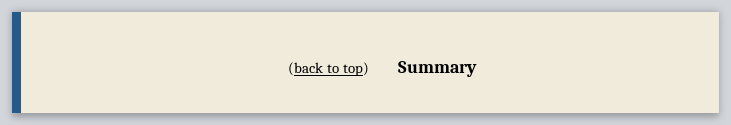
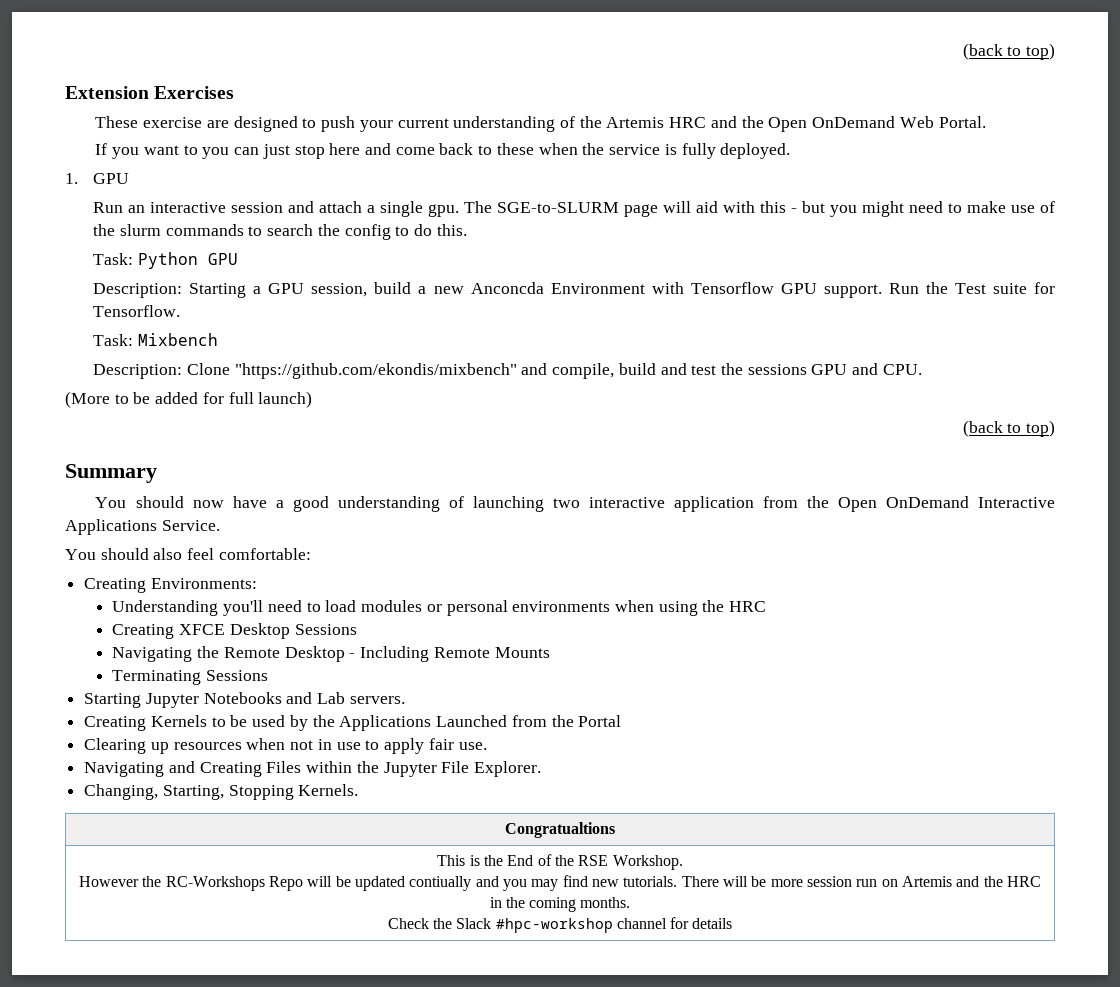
[288,62,370,76] [398,61,477,77] (back to top) // Summary -> [962,43,1055,60] [65,86,235,99] [95,116,986,132] [95,143,791,159] [65,173,130,184] [93,201,1056,217] [93,224,467,240] [93,252,238,269] [93,282,1055,298] [93,305,181,317] [93,333,218,346] [93,363,922,379] [65,391,313,408] [962,420,1055,437] [65,464,157,483] [95,496,1055,512] [65,519,220,535] [65,548,311,560] [84,578,257,593] [112,600,767,616] [112,623,357,639] [112,646,550,662] [112,670,269,685] [84,692,405,708] [84,715,622,731] [84,738,487,754] [84,761,542,777] [84,784,359,800] [505,822,615,838] [437,854,683,870] [79,875,1041,891] [489,897,631,912] [387,917,733,933] (back to top) // Extension Exercises // These exercise are designed to push your current understanding of the Artemis HRC and the Open OnDemand Web Portal. // If you want to you can just stop here and come back to these when the service is fully deployed. // 1. GPU // Run an interactive session and attach a single gpu. The SGE-to-SLURM page will aid with this - but you might need to make use of the slurm commands to search the config to do this. // Task: Python GPU // Description: Starting a GPU session, build a new Anconcda Environment with Tensorflow GPU support. Run the Test suite for Tensorflow. // Task: Mixbench // Description: Clone "https://github.com/ekondis/mixbench" and compile, build and test the sessions GPU and CPU. // (More to be added for full launch) // (back to top) // Summary // You should now have a good understanding of launching two interactive application from the Open OnDemand Interactive Applications Service. // You should also feel comfortable: // Creating Environments: // Understanding you'll need to load modules or personal environments when using the HRC // Creating XFCE Desktop Sessions // Navigating the Remote Desktop - Including Remote Mounts // Terminating Sessions // Starting Jupyter Notebooks and Lab servers. // Creating Kernels to be used by the Applications Launched from the Portal // Clearing up resources when not in use to apply fair use. // Navigating and Creating Files within the Jupyter File Explorer. // Changing, Starting, Stopping Kernels. // Congratualtions // This is the End of the RSE Workshop. // However the RC-Workshops Repo will be updated contiually and you may find new tutorials. There will be more session run on Artemis and the HRC in the coming months. // Check the Slack #hpc-workshop channel for details

